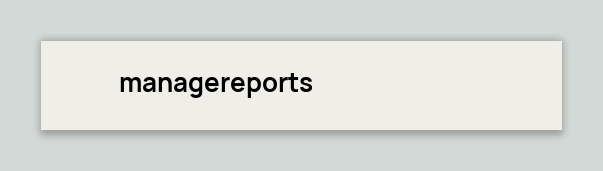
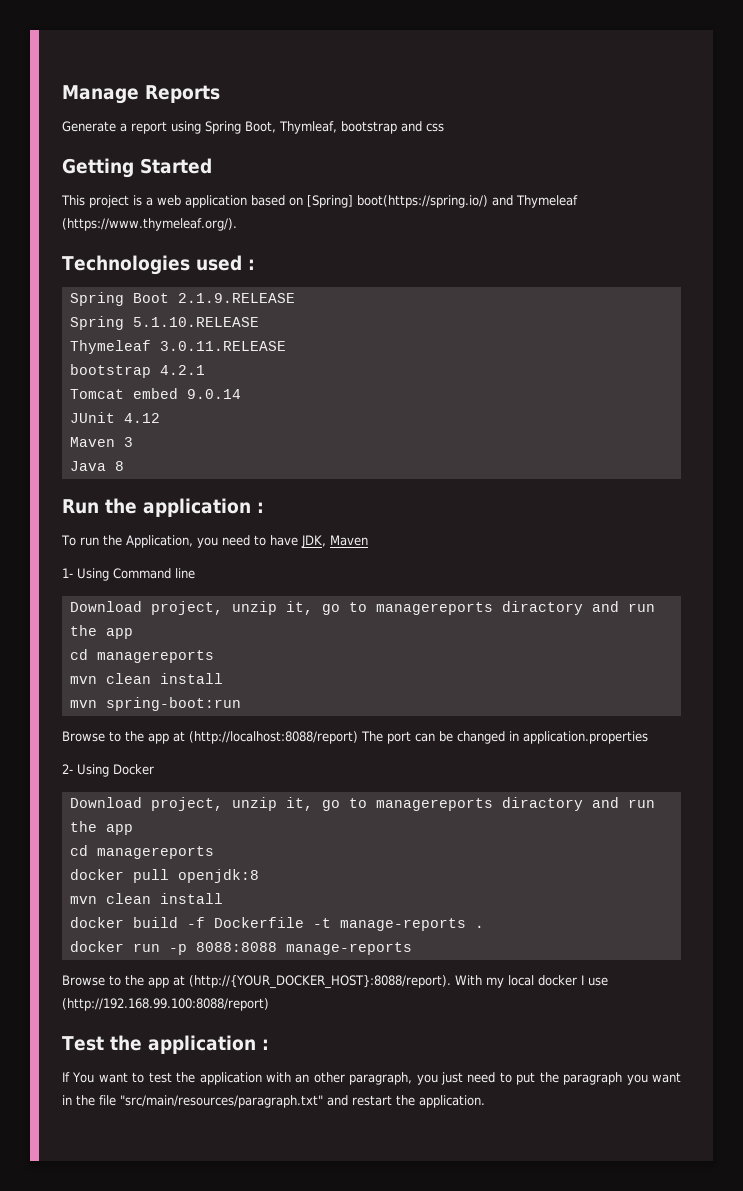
[119,73,313,98] managereports -> [62,85,220,104] [62,121,444,134] [62,158,212,178] [61,195,578,208] [62,218,237,231] [62,255,255,275] [69,292,295,306] [69,316,259,330] [69,340,286,354] [69,364,205,378] [69,388,241,399] [69,412,160,423] [69,437,133,447] [69,461,124,471] [62,498,264,517] [61,535,368,548] [62,568,195,581] [69,601,655,615] [69,625,133,639] [69,649,214,663] [69,673,223,684] [69,697,241,711] [62,731,648,744] [62,764,154,777] [69,797,655,811] [69,821,133,835] [69,845,214,859] [69,869,259,883] [69,893,223,904] [69,917,484,931] [69,941,412,955] [62,975,608,989] [62,998,269,1011] [62,1035,269,1054] [62,1072,681,1085] [62,1095,485,1108] Manage Reports // Generate a report using Spring Boot, Thymleaf, bootstrap and css // Getting Started // This project is a web application based on [Spring] boot(https://spring.io/) and Thymeleaf (https://www.thymeleaf.org/). // Technologies used : // Spring Boot 2.1.9.RELEASE // Spring 5.1.10.RELEASE // Thymeleaf 3.0.11.RELEASE // bootstrap 4.2.1 // Tomcat embed 9.0.14 // JUnit 4.12 // Maven 3 // Java 8 // Run the application : // To run the Application, you need to have JDK, Maven // 1- Using Command line // Download project, unzip it, go to managereports diractory and run the app // cd managereports // mvn clean install // mvn spring-boot:run // Browse to the app at (http://localhost:8088/report) The port can be changed in application.properties // 2- Using Docker // Download project, unzip it, go to managereports diractory and run the app // cd managereports // docker pull openjdk:8 // mvn clean install // docker build -f Dockerfile -t manage-reports . // docker run -p 8088:8088 manage-reports // Browse to the app at (http://{YOUR_DOCKER_HOST}:8088/report). With my local docker I use (http://192.168.99.100:8088/report) // Test the application : // If You want to test the application with an other paragraph, you just need to put the paragraph you want in the file "src/main/resources/paragraph.txt" and restart the application.

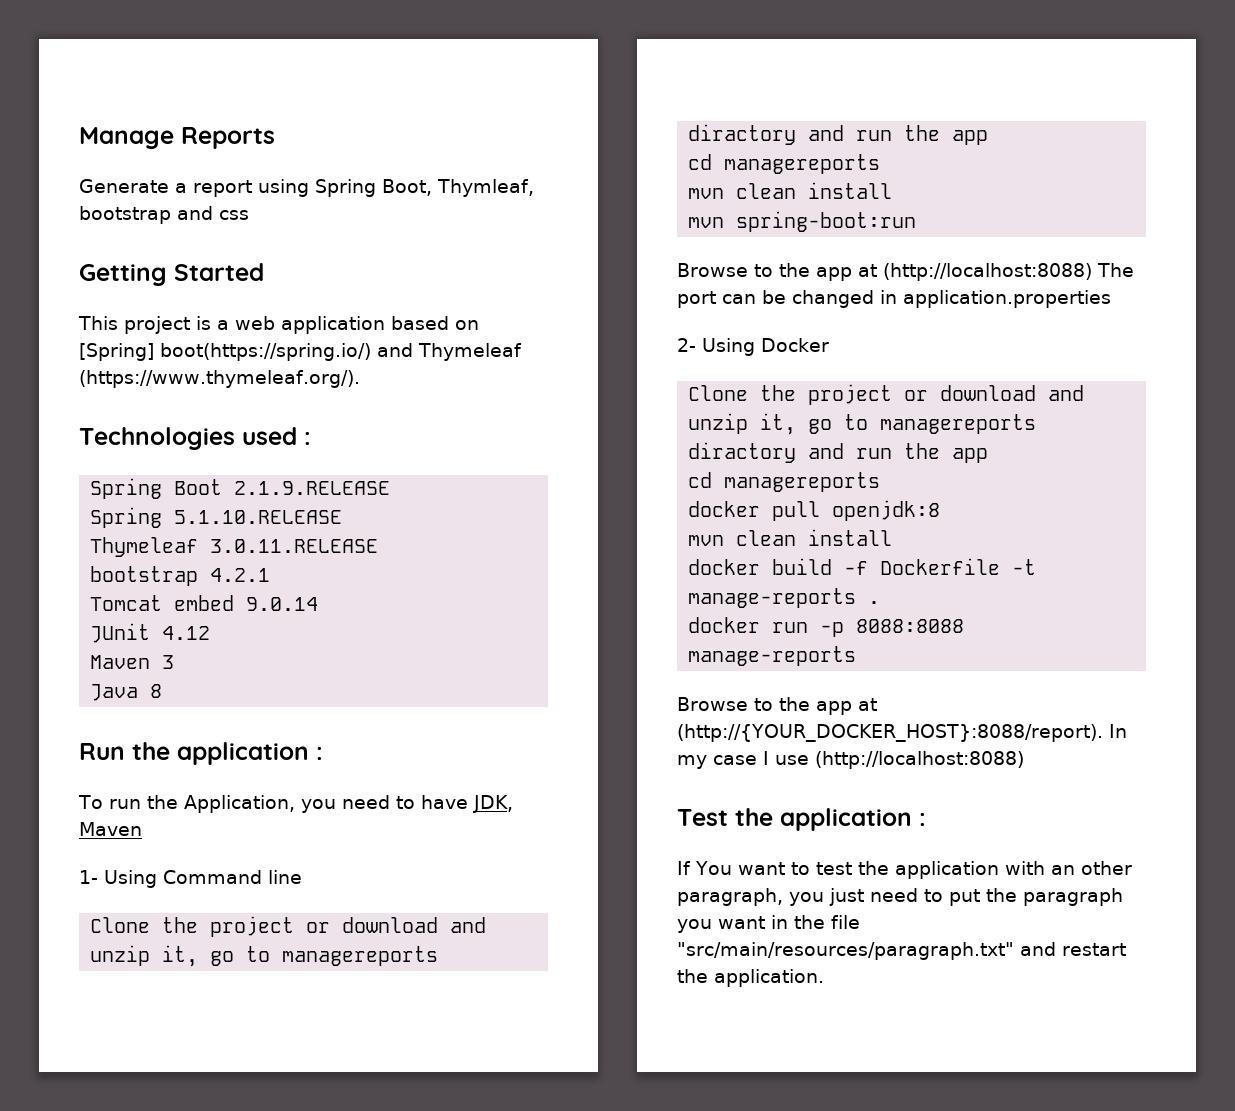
[69,601,223,615] Download project, -> [90,916,487,937] Clone the project or download and
[189,731,358,744] (http://localhost:8088/report) -> [883,263,1092,281] (http://localhost:8088)
[69,797,223,811] Download project, -> [688,384,1085,405] Clone the project or download and
[455,975,577,988] With my local docker -> [1108,724,1127,738] [677,755,757,769] In my case
[62,998,269,1011] (http://192.168.99.100:8088/report) -> [815,751,1024,769] (http://localhost:8088)

